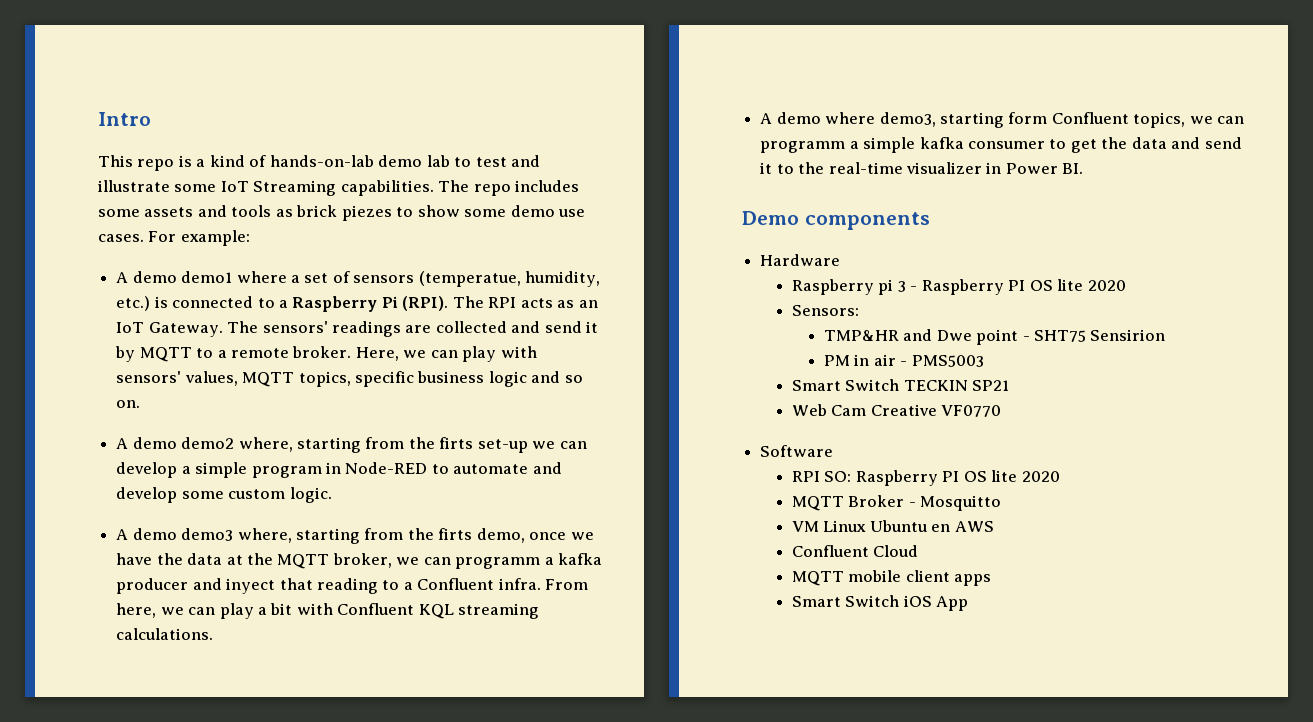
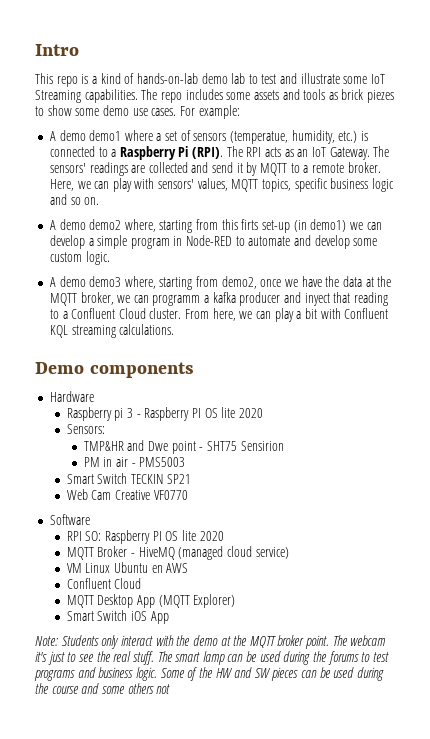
[408,437,435,449] the -> [221,219,238,230] this
(528, 446) none -> [293,219,347,232] (in demo1)
[407,528,525,543] the firts demo, -> [221,276,257,289] demo2,
[498,578,541,590] infra. -> [118,308,182,319] Cloud cluster.
[760,112,1245,128] [760,137,1242,153] [760,162,1084,174] // A demo where demo3, starting form Confluent topics, we can programm a simple kafka consumer to get the data and send it to the real-time visualizer in Power BI. -> (175, 329) none
[920,495,1002,511] Mosquitto -> [138,546,289,560] HiveMQ (managed cloud service)
[848,570,992,586] mobile client apps -> [97,594,236,608] Desktop App (MQTT Explorer)
(969, 603) none -> [35,635,386,649] [35,651,389,665] [34,667,385,681] [35,683,171,694] // Note: Students only interact with the demo at the MQTT broker point. The webcam it's just to see the real stuff. The smart lamp can be used during the forums to test programs and business logic. Some of the HW and SW pieces can be used during the course and some others not

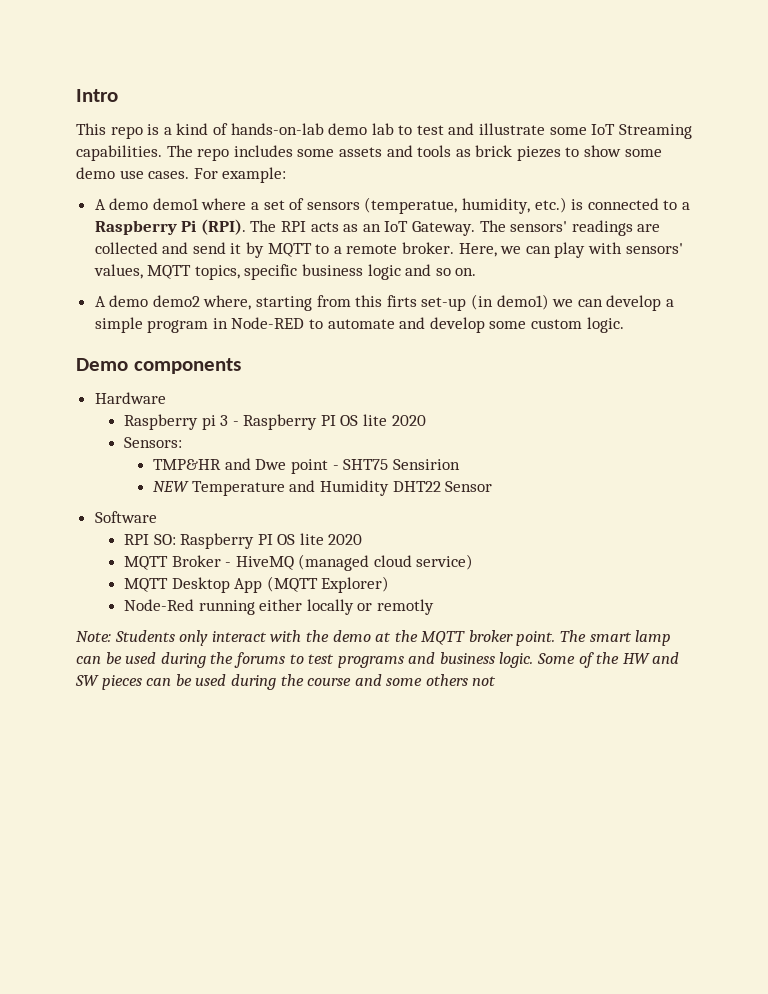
[49,276,392,290] [49,292,388,306] [49,308,389,322] [49,324,175,338] // A demo demo3 where, starting from demo2, once we have the data at the MQTT broker, we can programm a kafka producer and inyect that reading to a Confluent Cloud cluster. From here, we can play a bit with Confluent KQL streaming calculations. -> (624, 325) none
[83,457,186,467] [66,473,191,484] [66,489,188,500] PM in air - PMS5003 // Smart Switch TECKIN SP21 // Web Cam Creative VF0770 -> [153,480,493,496] NEW Temperature and Humidity DHT22 Sensor
[66,562,189,573] [66,578,142,589] // VM Linux Ubuntu en AWS // Confluent Cloud -> (474, 562) none
[66,610,169,624] Smart Switch iOS App -> [123,599,434,615] Node-Red running either locally or remotly
[350,635,386,646] [35,651,173,665] webcam it's just to see the real stuff. The -> (587, 636) none

